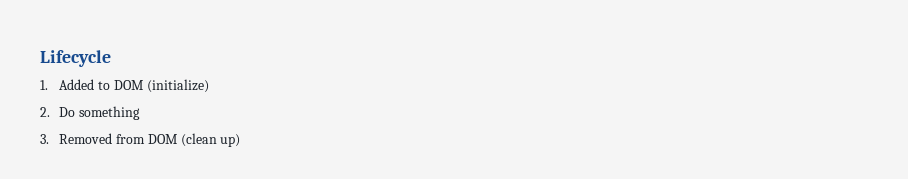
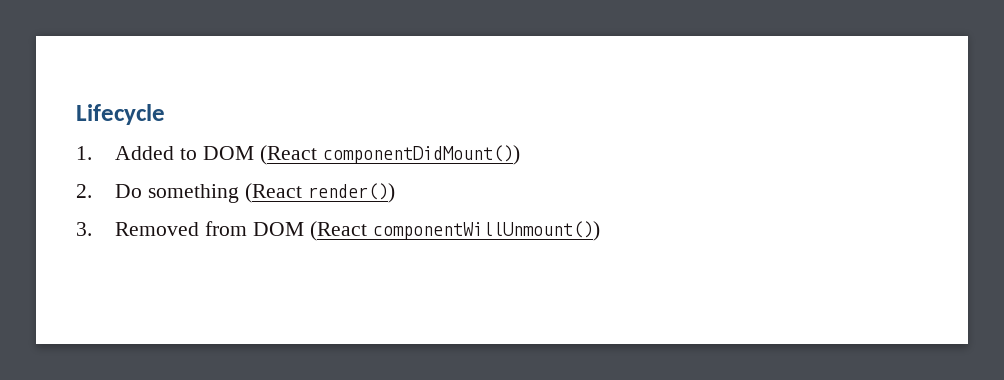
[146,79,209,93] (initialize) -> [259,145,520,165] (React componentDidMount())
(140, 113) none -> [244,183,395,203] (React render())
[180,133,241,147] (clean up) -> [309,221,600,241] (React componentWillUnmount())

